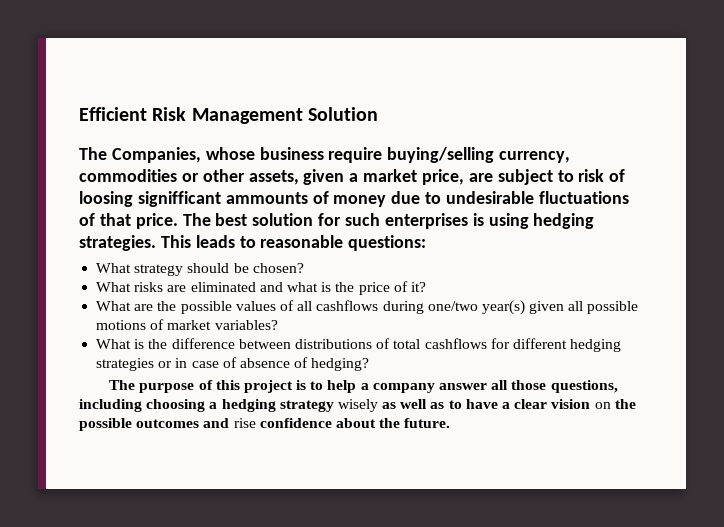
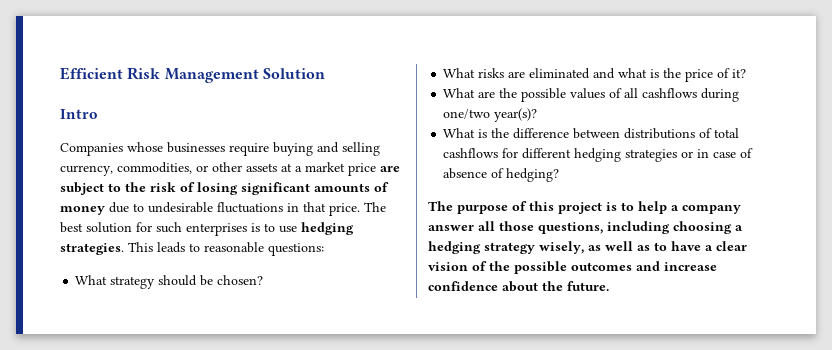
[79,147,571,163] [79,169,345,185] The Companies, whose business require buying/selling currency, commodities or other assets, given -> [60,109,98,119] [60,142,380,156] [60,162,292,176] Intro // Companies whose businesses require buying and selling currency, commodities, or other assets at
[422,169,465,185] price, -> [348,163,376,176] price
(574, 176) none -> [125,182,146,192] the
[79,191,308,207] loosing signifficant ammounts -> [197,182,370,195] losing significant amounts
[79,213,95,226] of -> [287,203,299,212] in
[488,213,529,229] using -> [264,223,297,233] to use
[481,300,639,315] [96,319,278,330] year(s) given all possible motions of market variables? -> [494,108,538,122] year(s)?
[337,399,378,412] wisely -> [539,241,584,254] wisely,
[594,402,611,409] on -> [472,261,487,271] of
[233,418,256,428] rise -> [664,262,717,271] increase

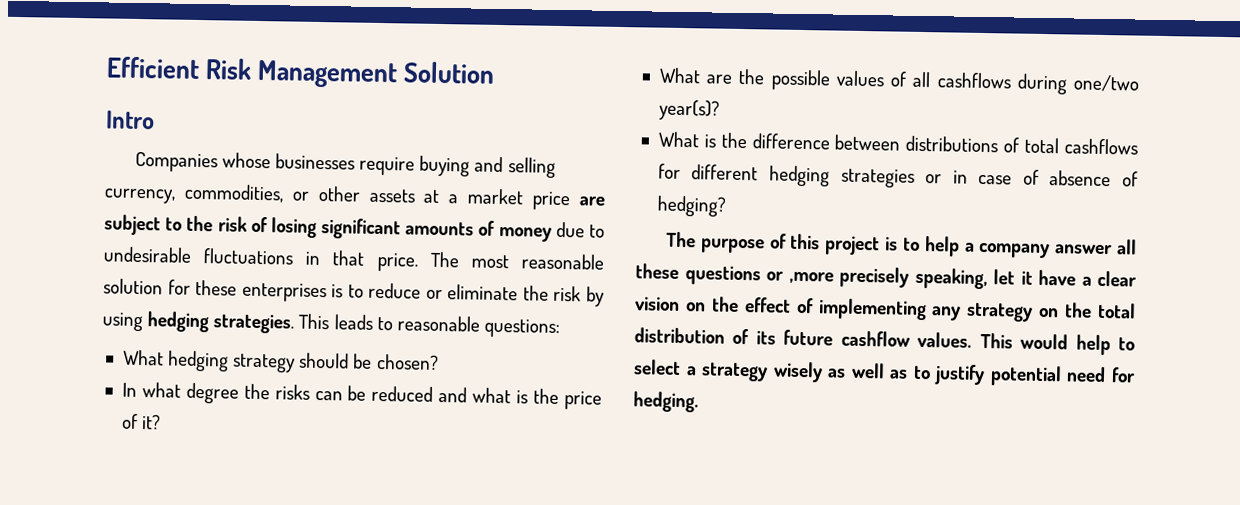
[60,222,83,233] best -> [470,253,605,270] most reasonable
[156,222,182,233] such -> [195,279,238,296] these
[279,226,297,233] use -> [368,282,605,307] [102,312,143,332] reduce or eliminate the risk by using
(108, 280) none -> [167,350,230,372] hedging
[443,68,591,79] What risks are eliminated -> [121,382,434,404] In what degree the risks can be reduced
[499,221,743,234] [428,241,747,254] [428,261,717,274] [428,281,609,292] those questions, including choosing a hedging strategy wisely, as well as to have a clear vision of the possible outcomes and increase confidence about the future. -> [635,263,1137,290] [635,296,1136,322] [634,327,1135,356] [633,359,1136,387] [633,391,699,413] these questions or ,more precisely speaking, let it have a clear vision on the effect of implementing any strategy on the total distribution of its future cashflow values. This would help to select a strategy wisely as well as to justify potential need for hedging.

